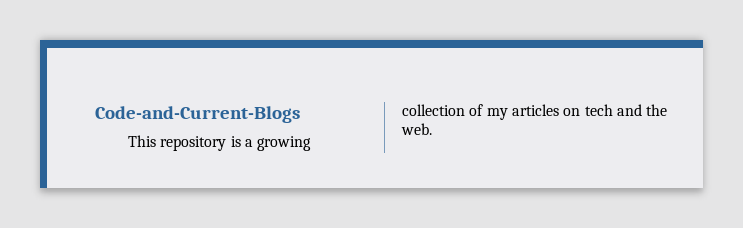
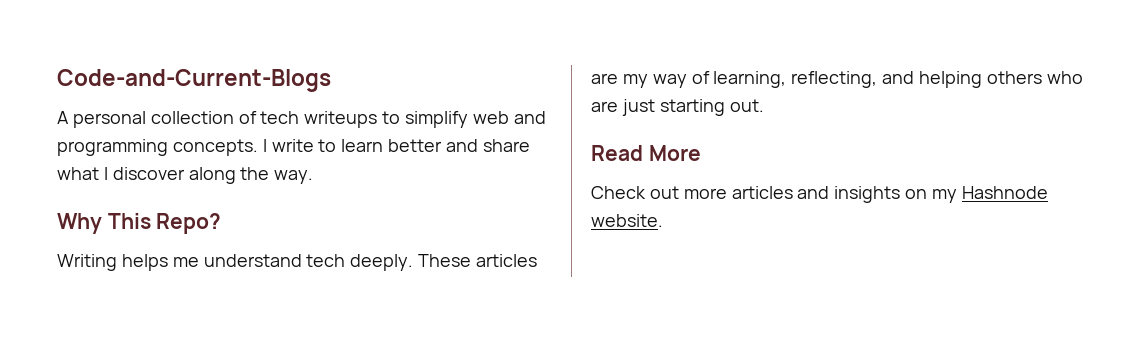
[128,135,312,151] [402,104,668,120] [401,123,432,135] This repository is a growing collection of my articles on tech and the web. -> [57,111,546,128] [57,139,530,156] [57,167,314,184] [57,213,222,234] [57,254,538,271] [591,71,1083,88] [591,99,764,116] [591,145,701,161] [591,186,1048,203] [591,214,663,227] A personal collection of tech writeups to simplify web and programming concepts. I write to learn better and share what I discover along the way. // Why This Repo? // Writing helps me understand tech deeply. These articles are my way of learning, reflecting, and helping others who are just starting out. // Read More // Check out more articles and insights on my Hashnode website.

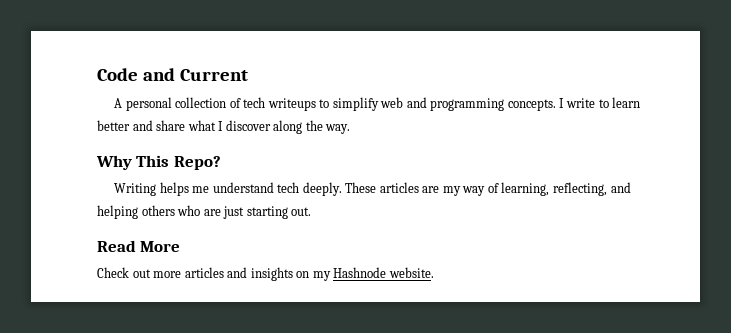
[57,69,331,92] Code-and-Current-Blogs -> [97,68,248,81] Code and Current

